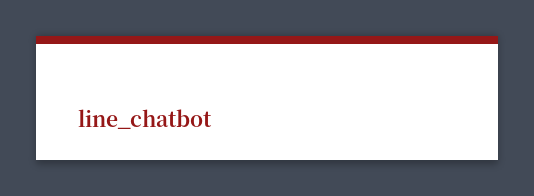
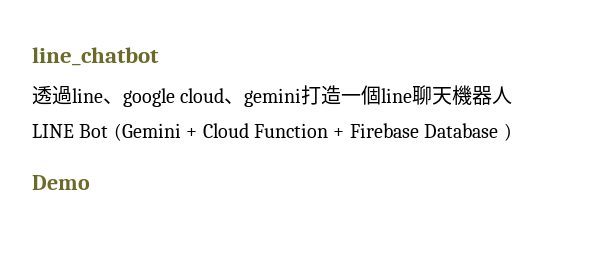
(212, 119) none -> [32,85,513,107] [32,123,512,141] [32,175,90,190] // 透過line、google cloud、gemini打造一個line聊天機器人 // LINE Bot (Gemini + Cloud Function + Firebase Database ) // Demo

